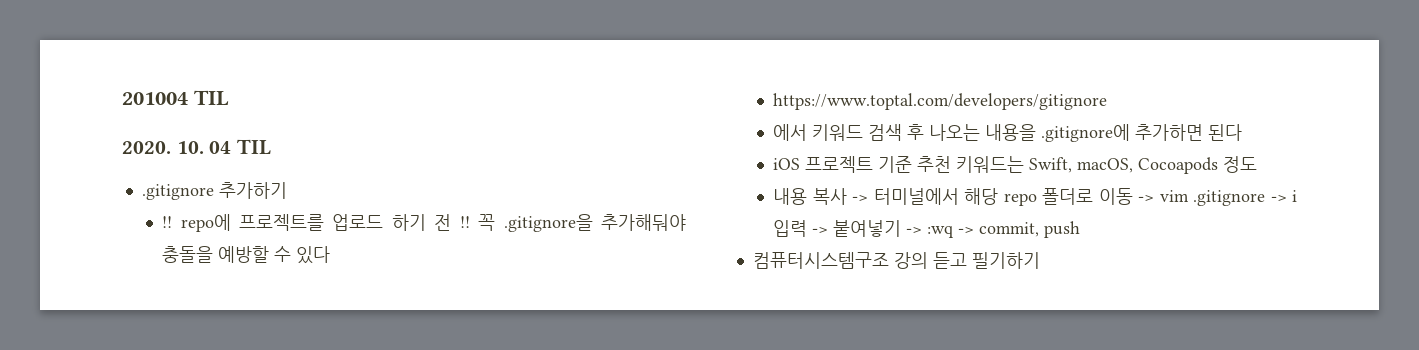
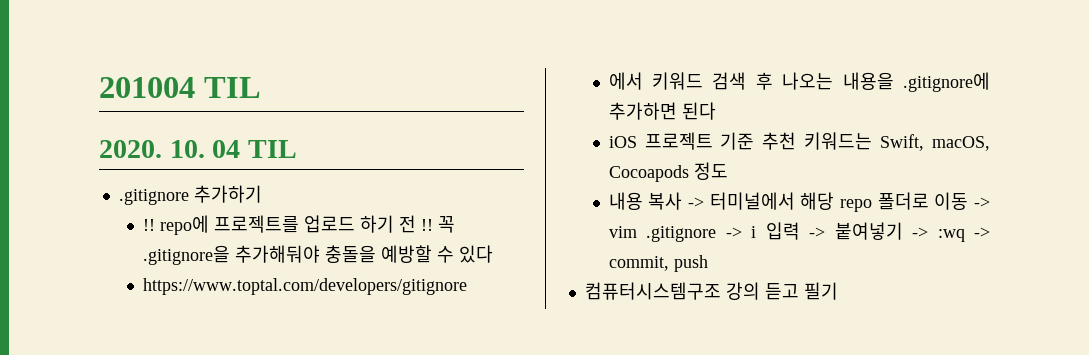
[971,252,1040,269] 필기하기 -> [803,282,838,300] 필기

